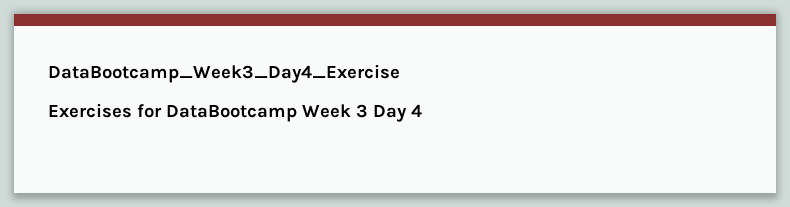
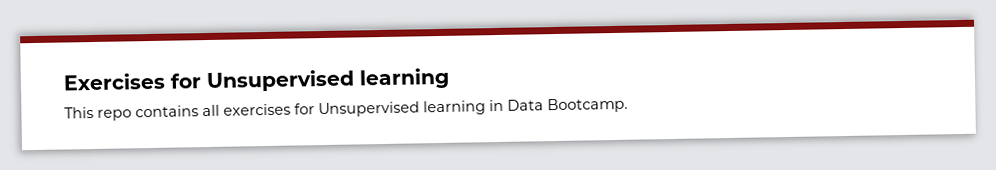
[48,64,400,83] DataBootcamp_Week3_Day4_Exercise // -> (63, 81) none
[166,104,422,122] DataBootcamp Week 3 Day 4 -> [206,67,450,93] [64,97,628,121] Unsupervised learning // This repo contains all exercises for Unsupervised learning in Data Bootcamp.

